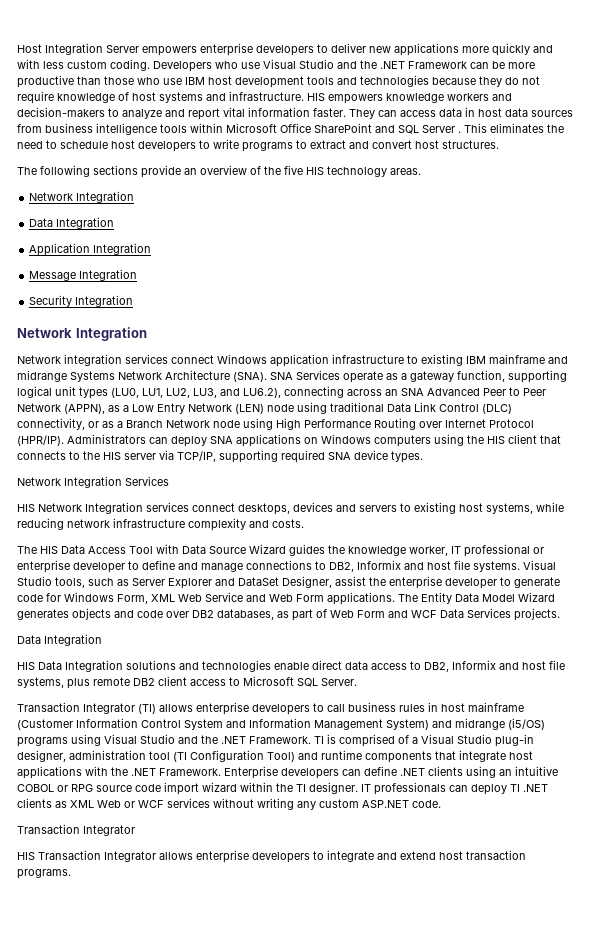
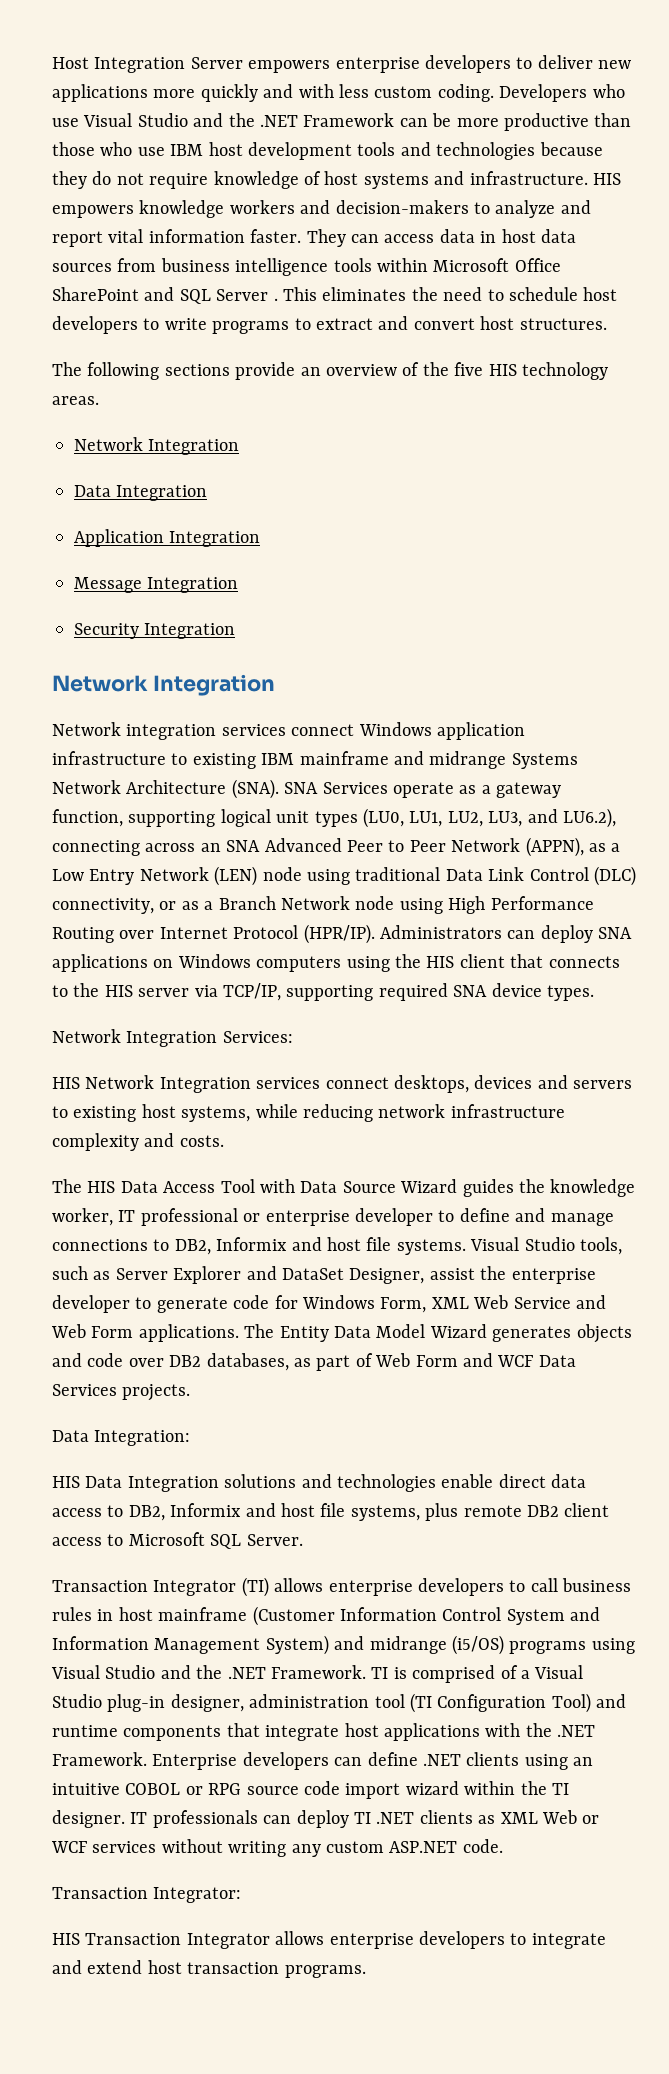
[125,476,169,486] Services -> [222,1031,293,1043] Services:
[44,634,102,646] Integration -> [94,1430,191,1446] Integration:
[83,825,135,836] Integrator -> [153,1887,242,1903] Integrator:

